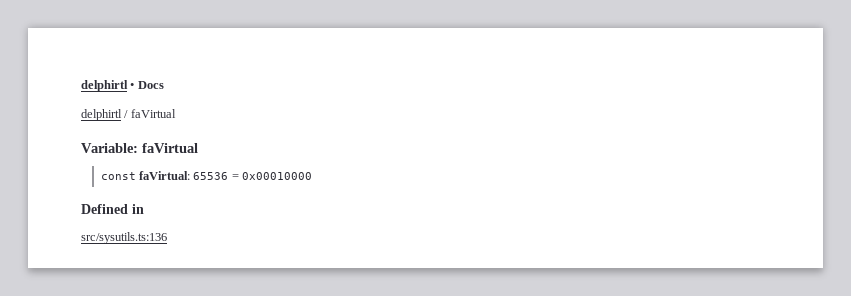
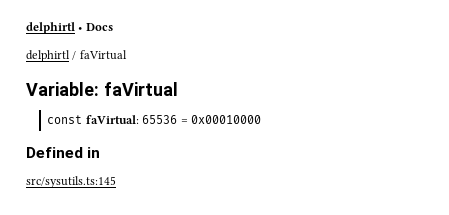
[81,232,167,244] src/sysutils.ts:136 -> [26,176,116,188] src/sysutils.ts:145

